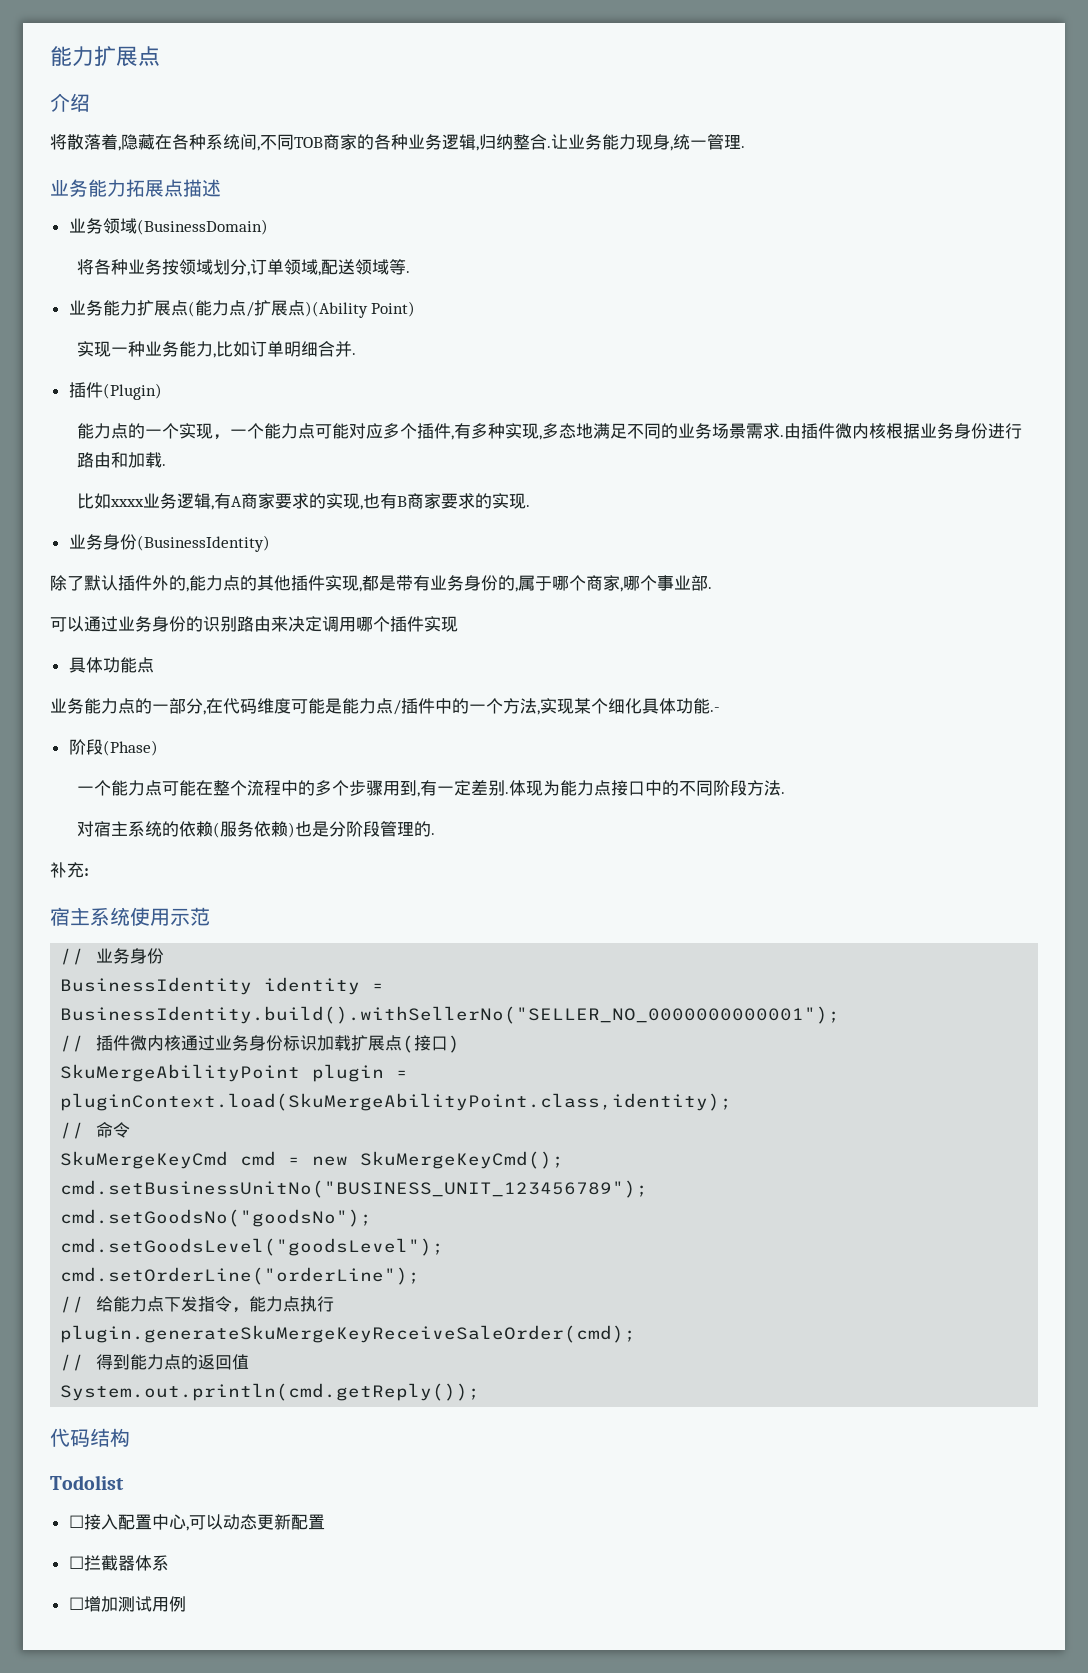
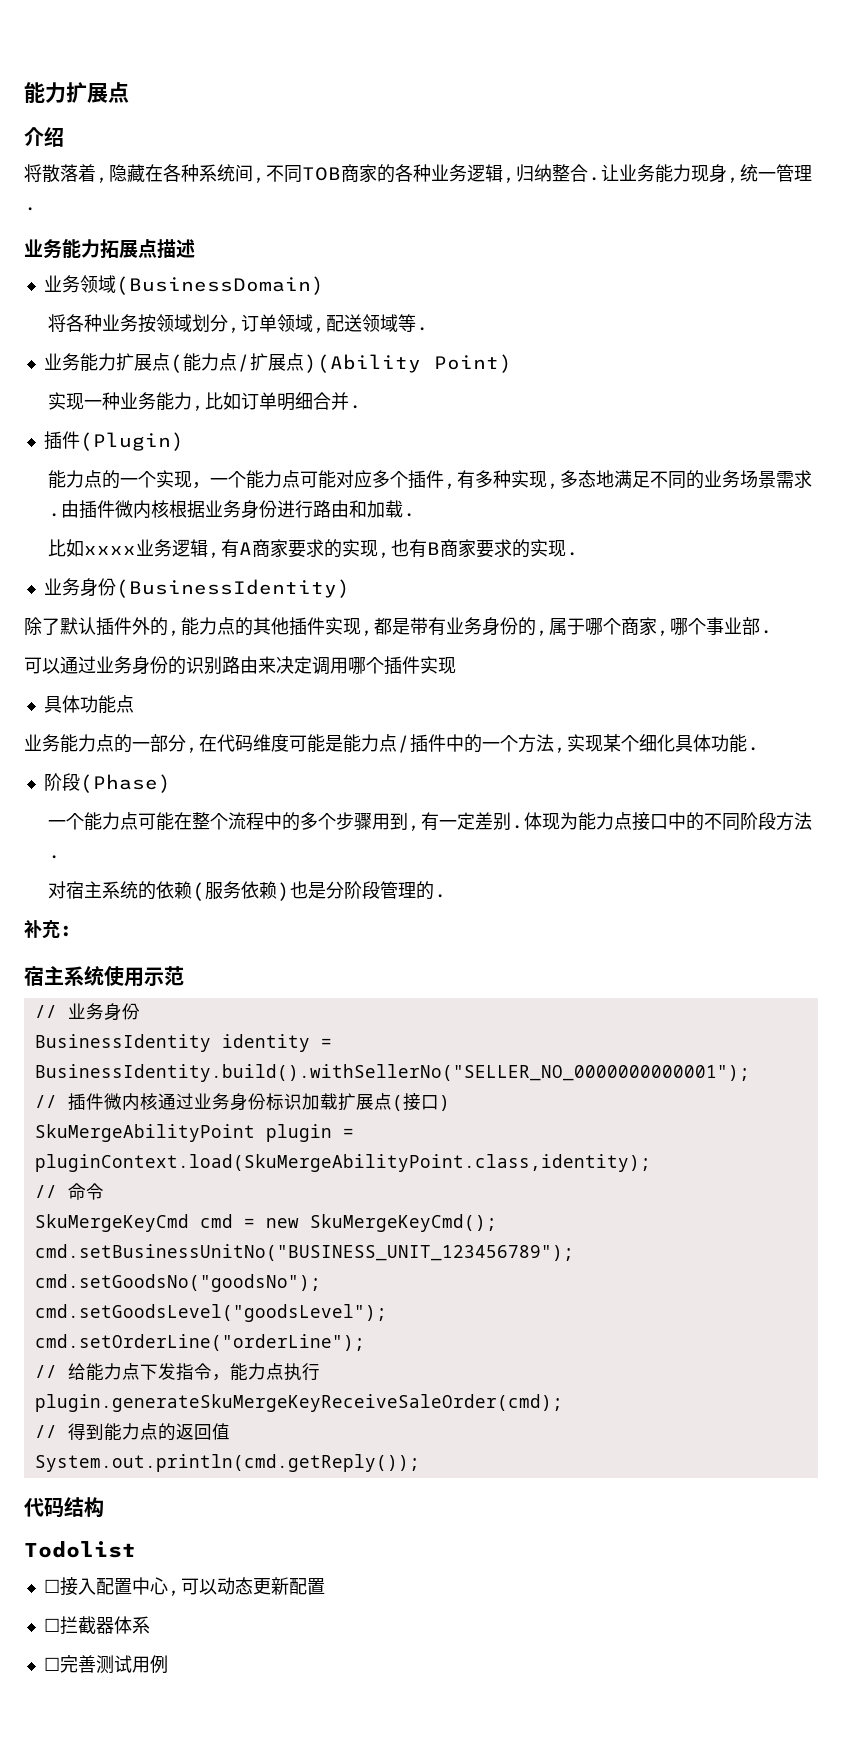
[710,707,720,712] .- -> [747,747,760,751] .
[83,1596,118,1612] 增加 -> [59,1655,96,1673] 完善

